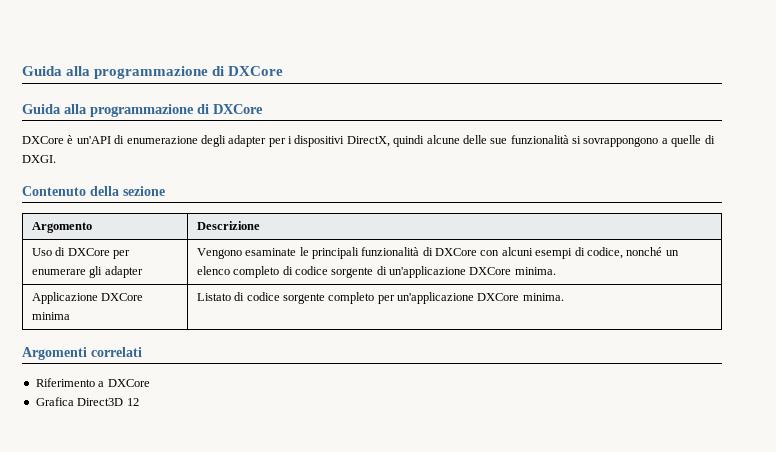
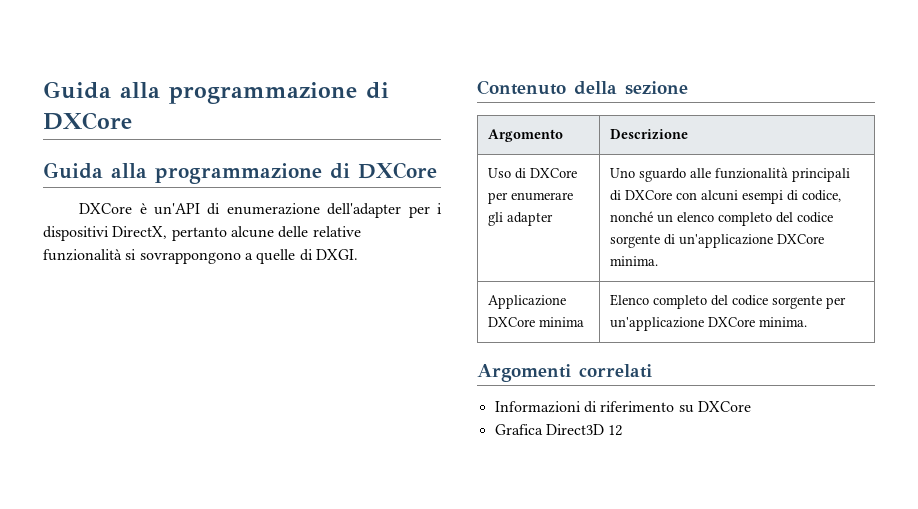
[200,135,267,147] degli adapter -> [327,203,402,218] dell'adapter
[393,135,425,147] quindi -> [171,227,227,241] pertanto
[490,138,508,144] sue -> [312,226,361,237] relative
[196,247,420,259] Vengono esaminate le principali funzionalità -> [610,167,851,182] Uno sguardo alle funzionalità principali
[282,266,293,275] di -> [776,212,794,223] del
[196,292,375,304] Listato di codice sorgente completo -> [610,294,823,309] Elenco completo del codice sorgente
[35,378,105,387] Riferimento a -> [494,401,694,413] Informazioni di riferimento su

